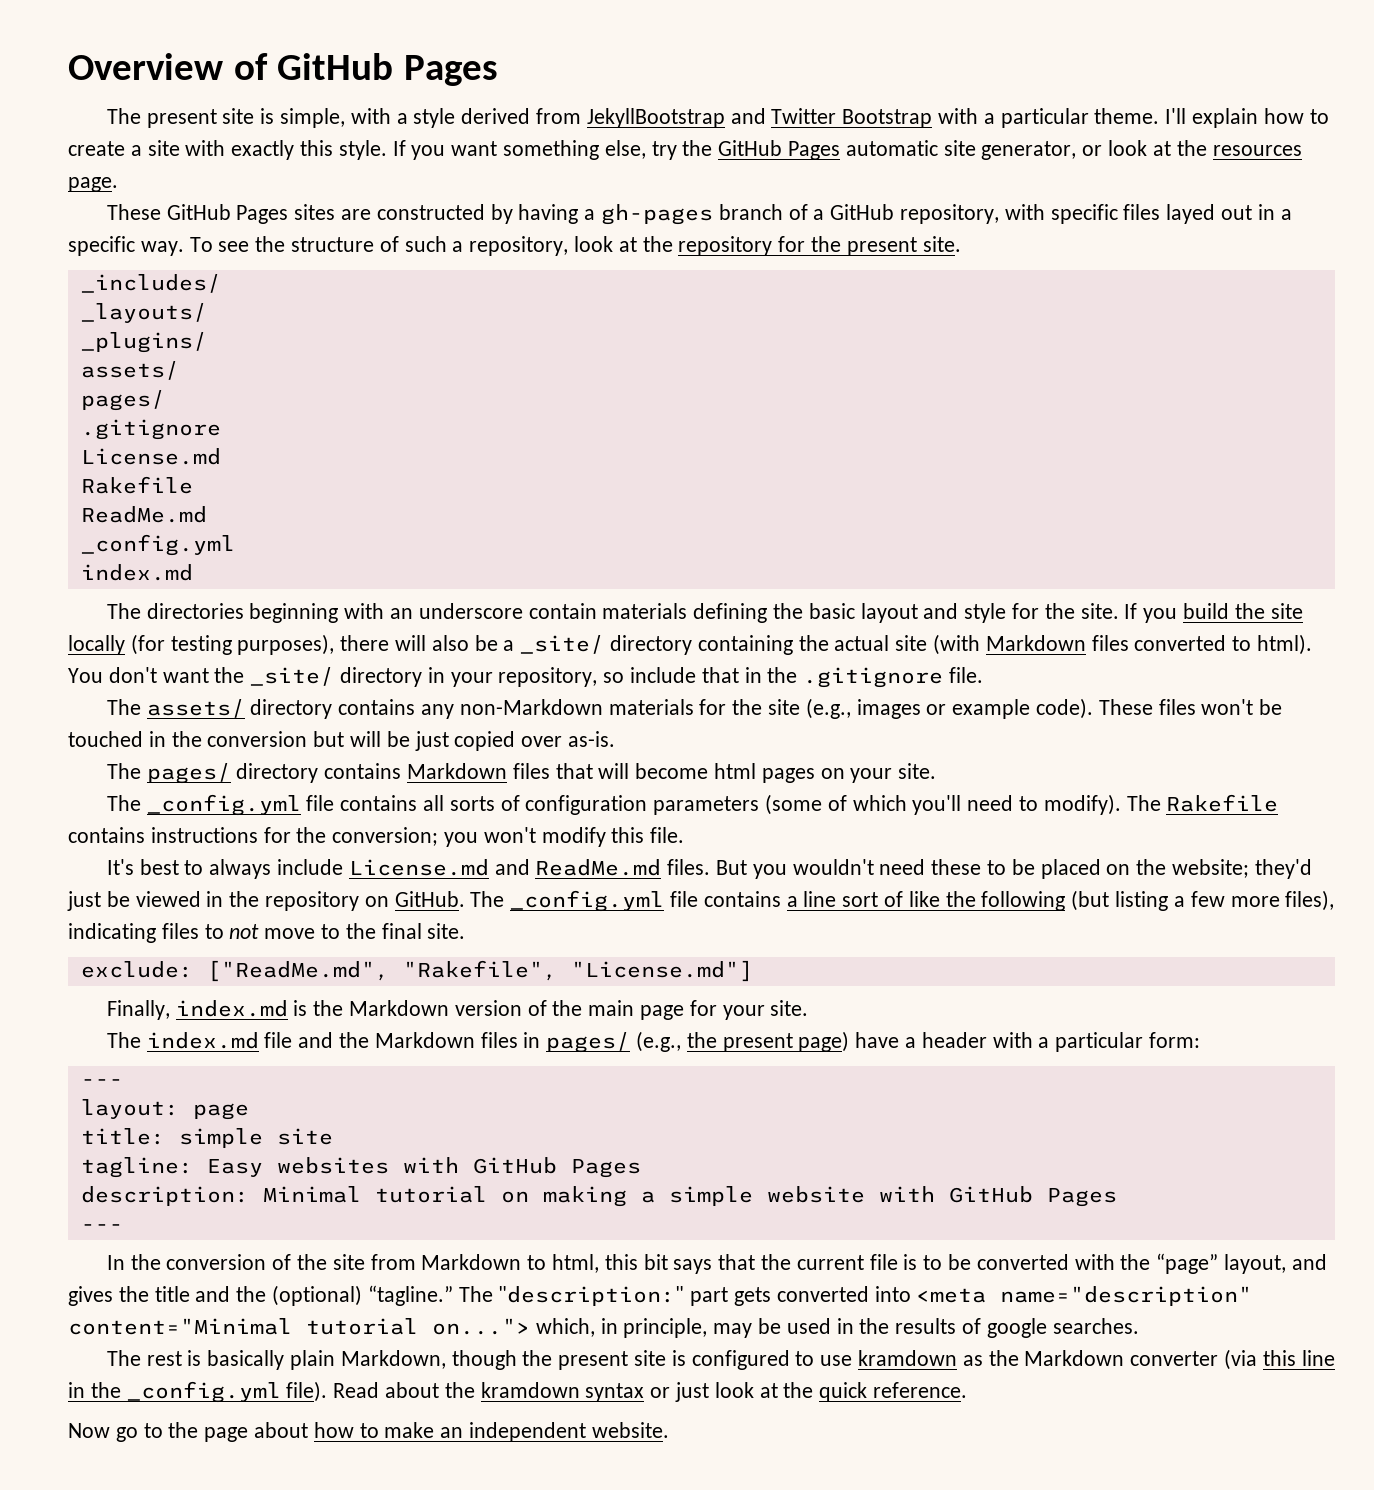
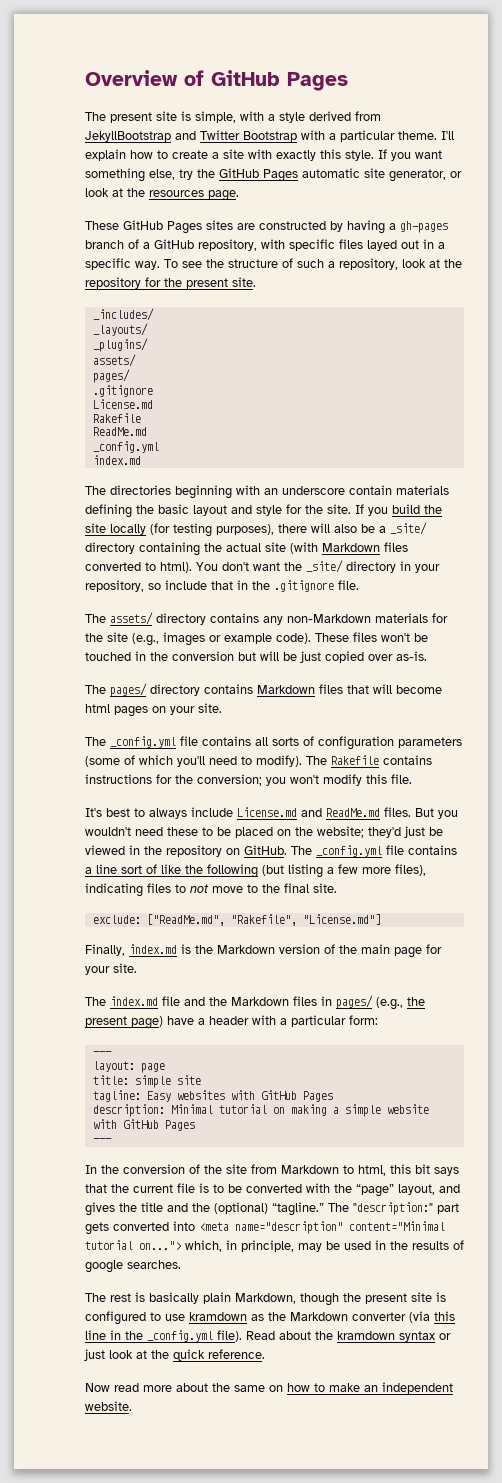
[115,1422,309,1442] go to the page about -> [114,1383,283,1392] read more about the same on

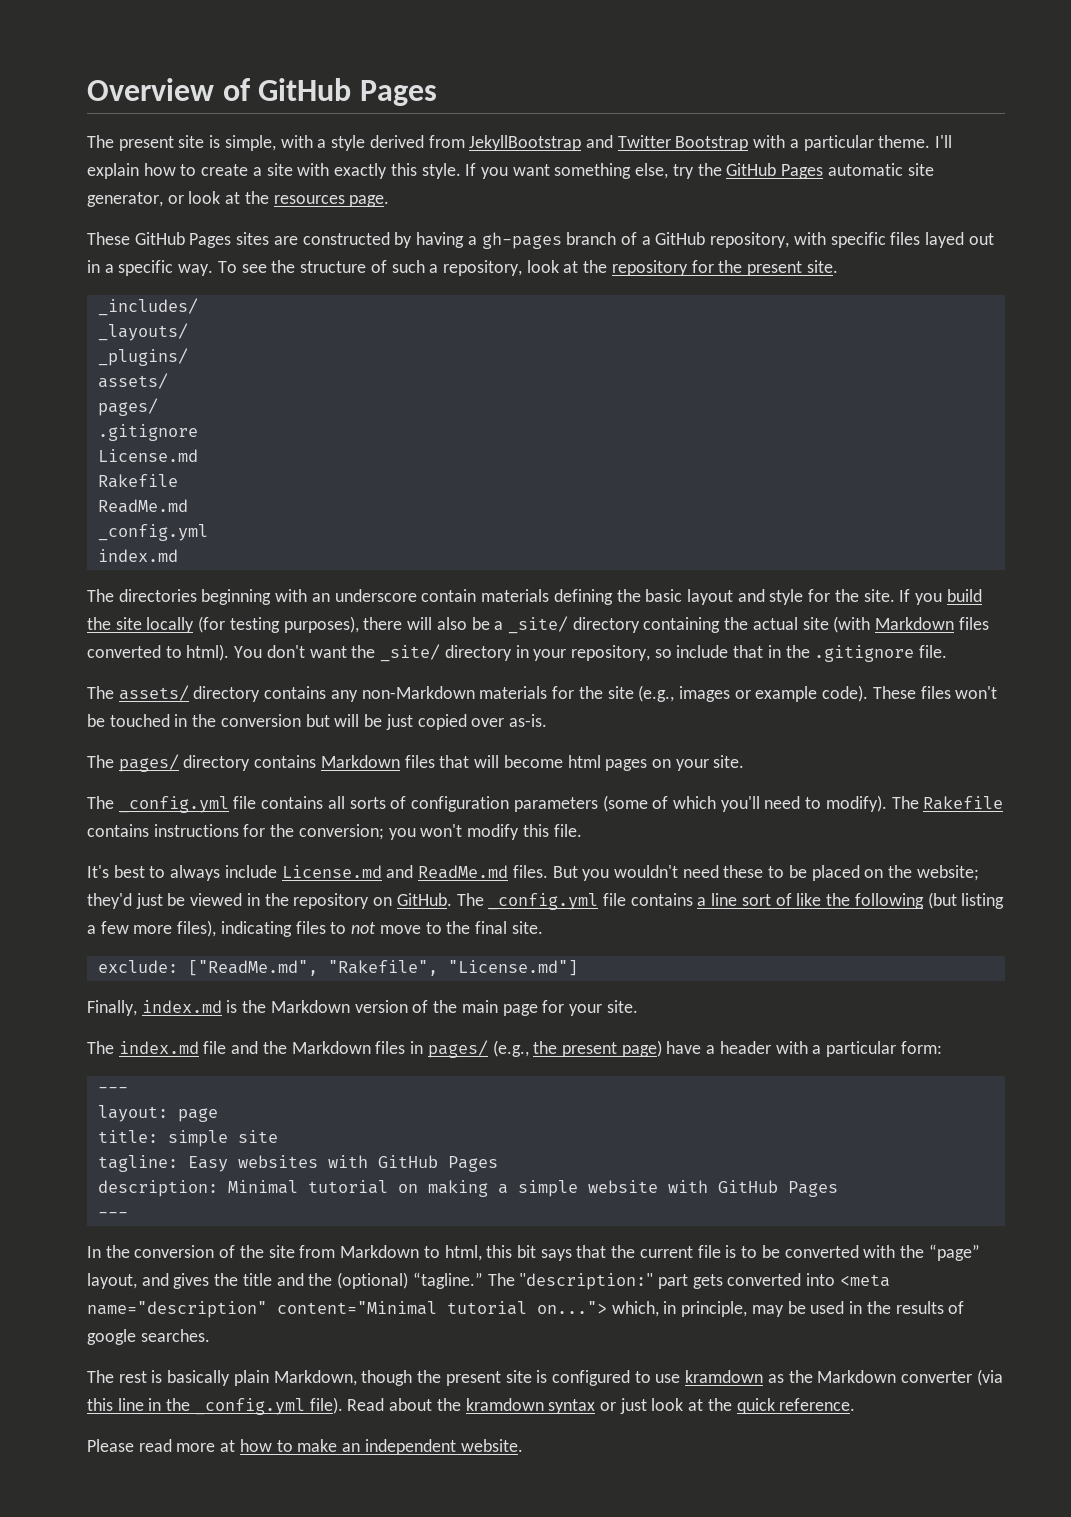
[85,1383,110,1392] Now -> [87,1439,134,1452] Please
[176,1383,283,1392] about the same on -> [220,1440,236,1452] at

